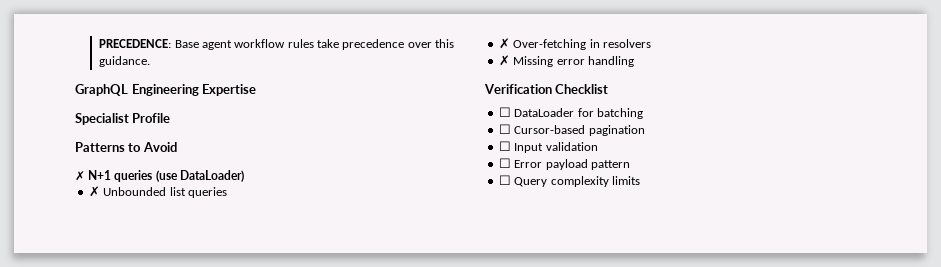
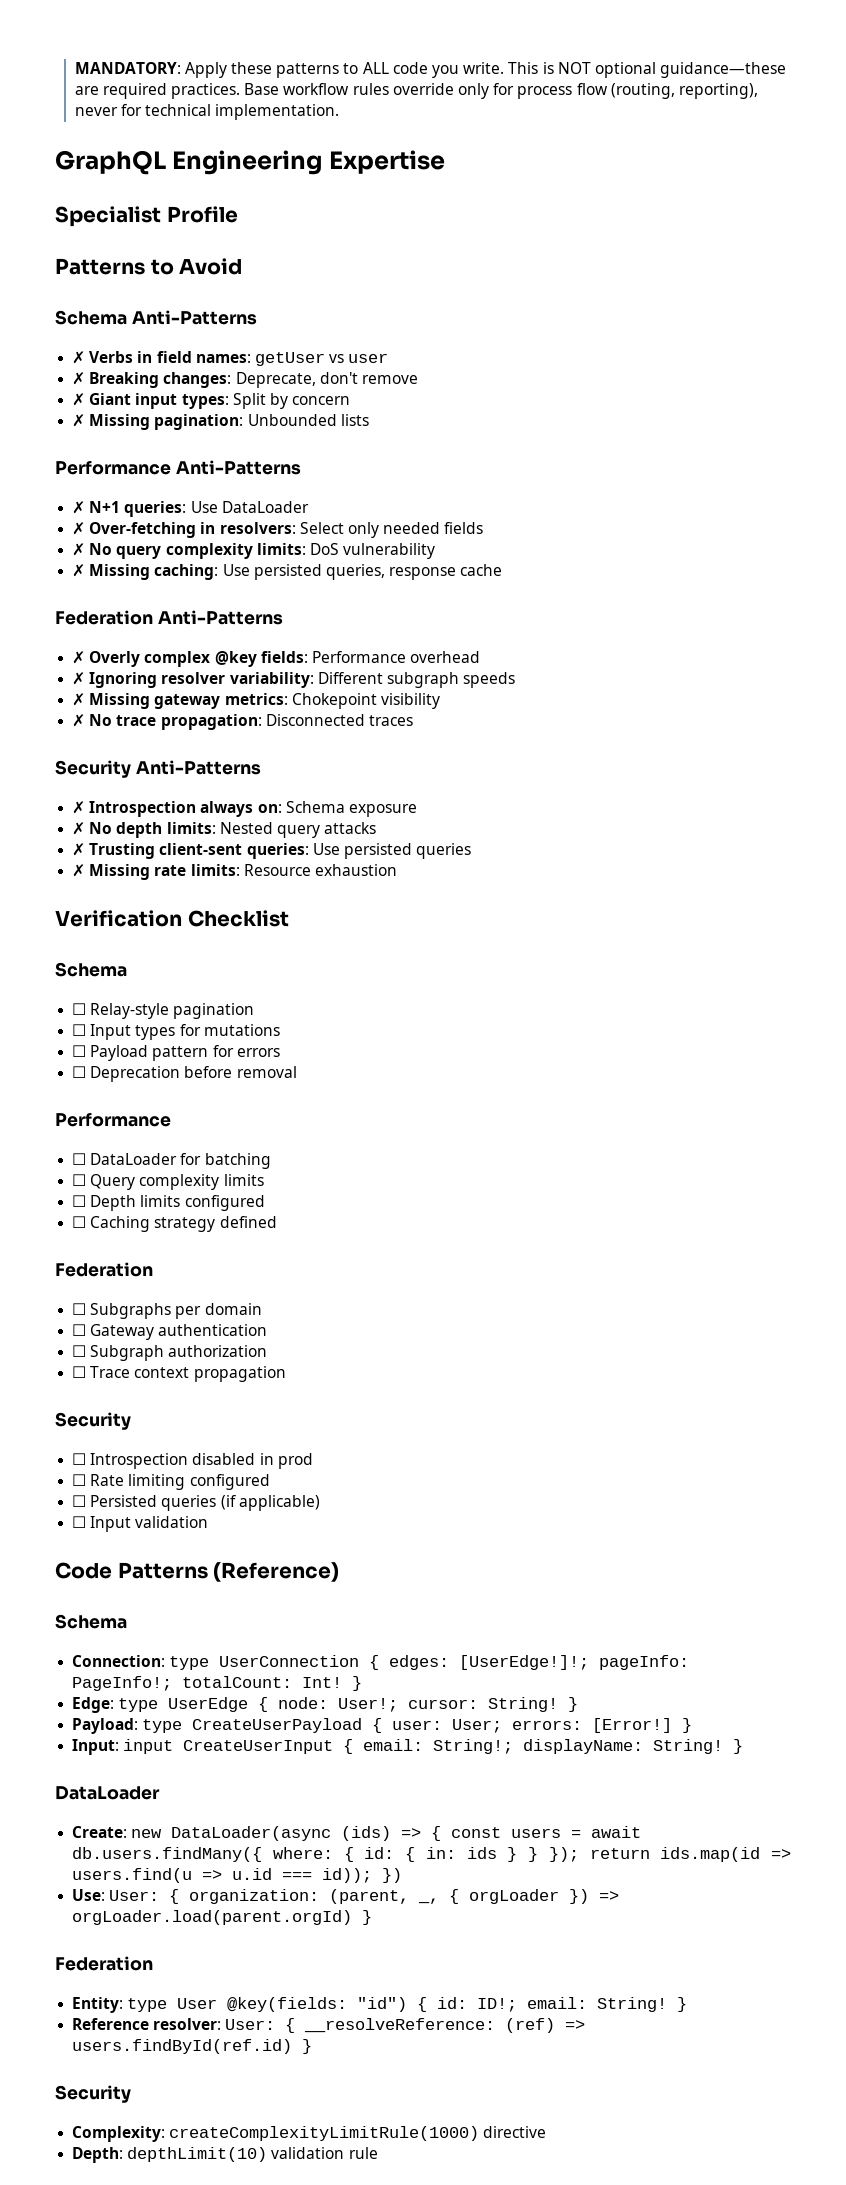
[99,39,455,50] [99,56,151,67] PRECEDENCE: Base agent workflow rules take precedence over this guidance. -> [74,62,787,78] [74,83,758,99] [74,104,340,120] MANDATORY: Apply these patterns to ALL code you write. This is NOT optional guidance—these are required practices. Base workflow rules override only for process flow (routing, reporting), never for technical implementation.
[75,170,244,182] [88,186,227,198] [498,38,651,50] [498,55,634,67] [484,84,609,94] ✗ N+1 queries (use DataLoader) // ✗ Unbounded list queries // ✗ Over-fetching in resolvers // ✗ Missing error handling // Verification Checklist -> [55,310,257,325] [72,351,389,366] [72,372,418,388] [72,393,351,409] [72,414,369,430] [55,460,301,475] [72,501,309,517] [72,522,484,538] [72,543,436,559] [72,564,503,580] [55,610,283,625] [72,651,481,667] [72,672,516,688] [72,693,440,709] [72,714,413,730] [55,760,261,778] [72,801,417,817] [72,822,377,838] [72,843,472,859] [72,864,397,880] [55,910,289,927] [55,962,127,977] [72,1003,255,1019] [72,1024,280,1040] [72,1045,280,1061] [72,1066,297,1082] [55,1113,171,1127] Schema Anti-Patterns // ✗ Verbs in field names: getUser vs user // ✗ Breaking changes: Deprecate, don't remove // ✗ Giant input types: Split by concern // ✗ Missing pagination: Unbounded lists // Performance Anti-Patterns // ✗ N+1 queries: Use DataLoader // ✗ Over-fetching in resolvers: Select only needed fields // ✗ No query complexity limits: DoS vulnerability // ✗ Missing caching: Use persisted queries, response cache // Federation Anti-Patterns // ✗ Overly complex @key fields: Performance overhead // ✗ Ignoring resolver variability: Different subgraph speeds // ✗ Missing gateway metrics: Chokepoint visibility // ✗ No trace propagation: Disconnected traces // Security Anti-Patterns // ✗ Introspection always on: Schema exposure // ✗ No depth limits: Nested query attacks // ✗ Trusting client-sent queries: Use persisted queries // ✗ Missing rate limits: Resource exhaustion // Verification Checklist // Schema // ☐ Relay-style pagination // ☐ Input types for mutations // ☐ Payload pattern for errors // ☐ Deprecation before removal // Performance
[514,125,645,136] [498,141,598,153] [498,158,630,170] [498,175,640,187] Cursor-based pagination // ☐ Input validation // ☐ Error payload pattern // ☐ Query complexity limits -> [90,1174,264,1190] [72,1195,265,1211] [72,1216,277,1232] [55,1262,153,1277] [72,1303,262,1319] [72,1324,268,1340] [72,1345,268,1361] [72,1366,286,1382] [55,1412,131,1430] [72,1453,313,1469] [72,1474,270,1490] [72,1495,320,1511] [72,1516,209,1532] [55,1562,340,1582] [55,1614,127,1629] [72,1655,690,1670] [72,1676,363,1691] [72,1697,579,1713] [72,1718,693,1734] [72,1739,744,1755] [55,1786,160,1800] [72,1826,642,1841] [72,1847,792,1862] [72,1868,403,1883] [72,1889,620,1904] [72,1910,373,1925] [55,1956,153,1971] [72,1997,688,2013] [72,2018,586,2033] [72,2039,313,2054] [55,2085,131,2103] [72,2126,547,2142] [72,2147,378,2163] Query complexity limits // ☐ Depth limits configured // ☐ Caching strategy defined // Federation // ☐ Subgraphs per domain // ☐ Gateway authentication // ☐ Subgraph authorization // ☐ Trace context propagation // Security // ☐ Introspection disabled in prod // ☐ Rate limiting configured // ☐ Persisted queries (if applicable) // ☐ Input validation // Code Patterns (Reference) // Schema // Connection: type UserConnection { edges: [UserEdge!]!; pageInfo: PageInfo!; totalCount: Int! } // Edge: type UserEdge { node: User!; cursor: String! } // Payload: type CreateUserPayload { user: User; errors: [Error!] } // Input: input CreateUserInput { email: String!; displayName: String! } // DataLoader // Create: new DataLoader(async (ids) => { const users = await db.users.findMany({ where: { id: { in: ids } } }); return ids.map(id => users.find(u => u.id === id)); }) // Use: User: { organization: (parent, _, { orgLoader }) => orgLoader.load(parent.orgId) } // Federation // Entity: type User @key(fields: "id") { id: ID!; email: String! } // Reference resolver: User: { __resolveReference: (ref) => users.findById(ref.id) } // Security // Complexity: createComplexityLimitRule(1000) directive // Depth: depthLimit(10) validation rule

